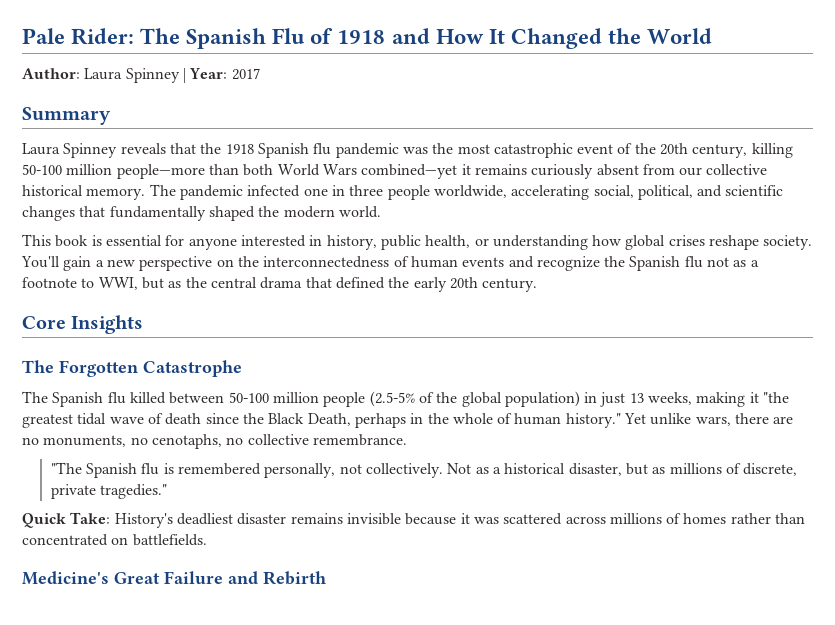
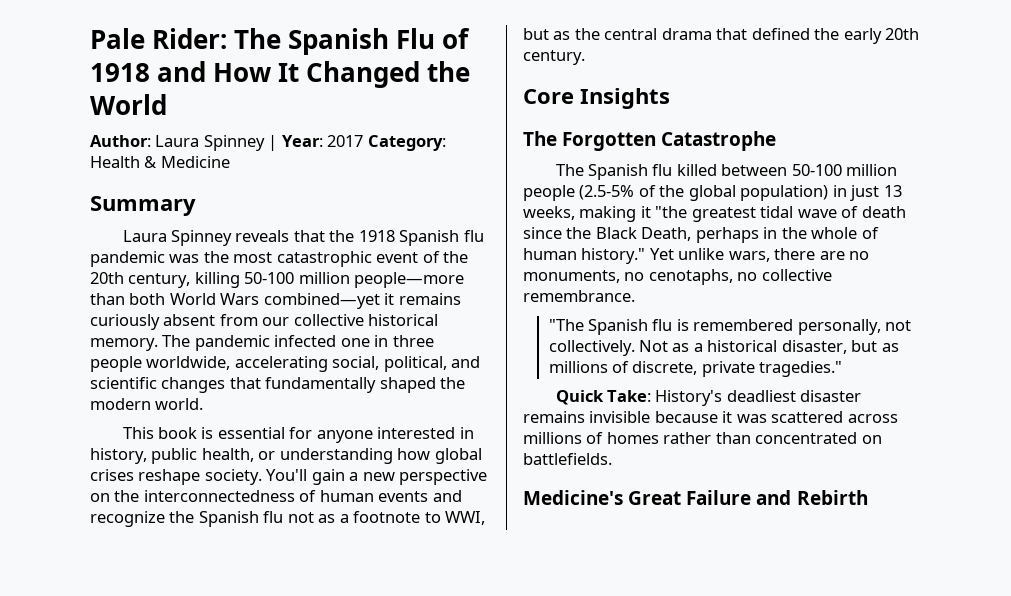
(260, 74) none -> [367,135,446,151] [90,156,230,168] Category: Health & Medicine

